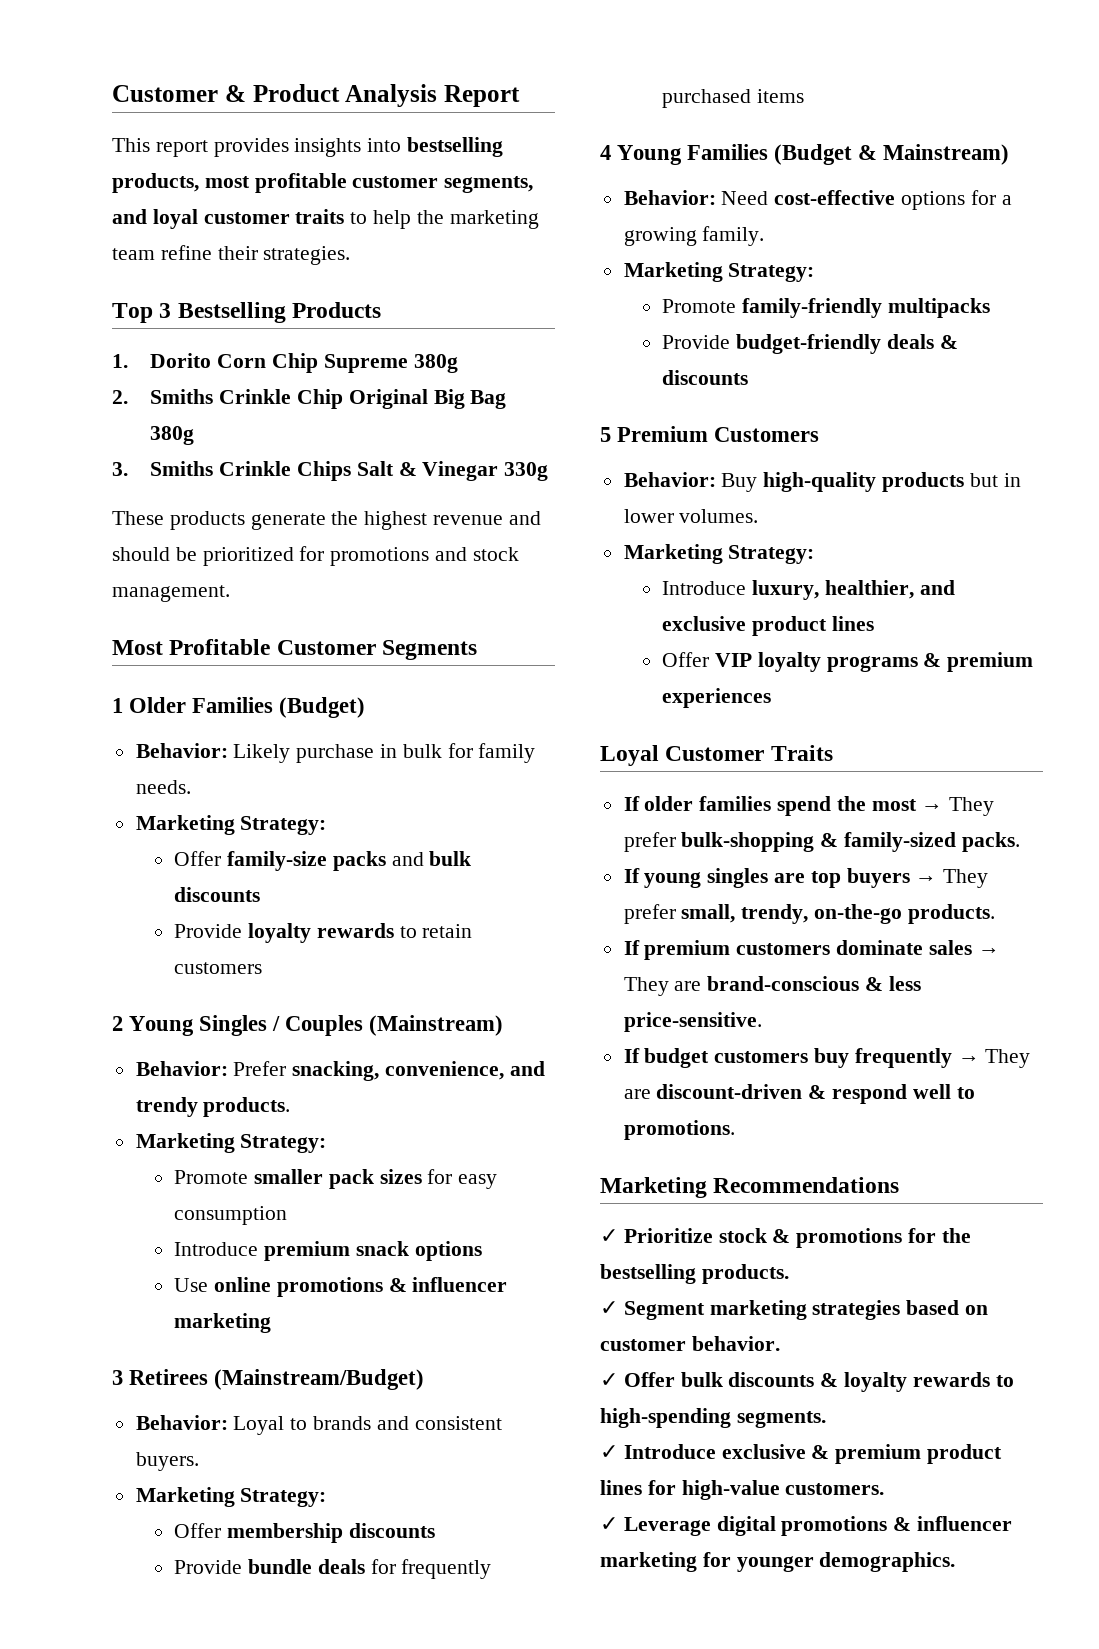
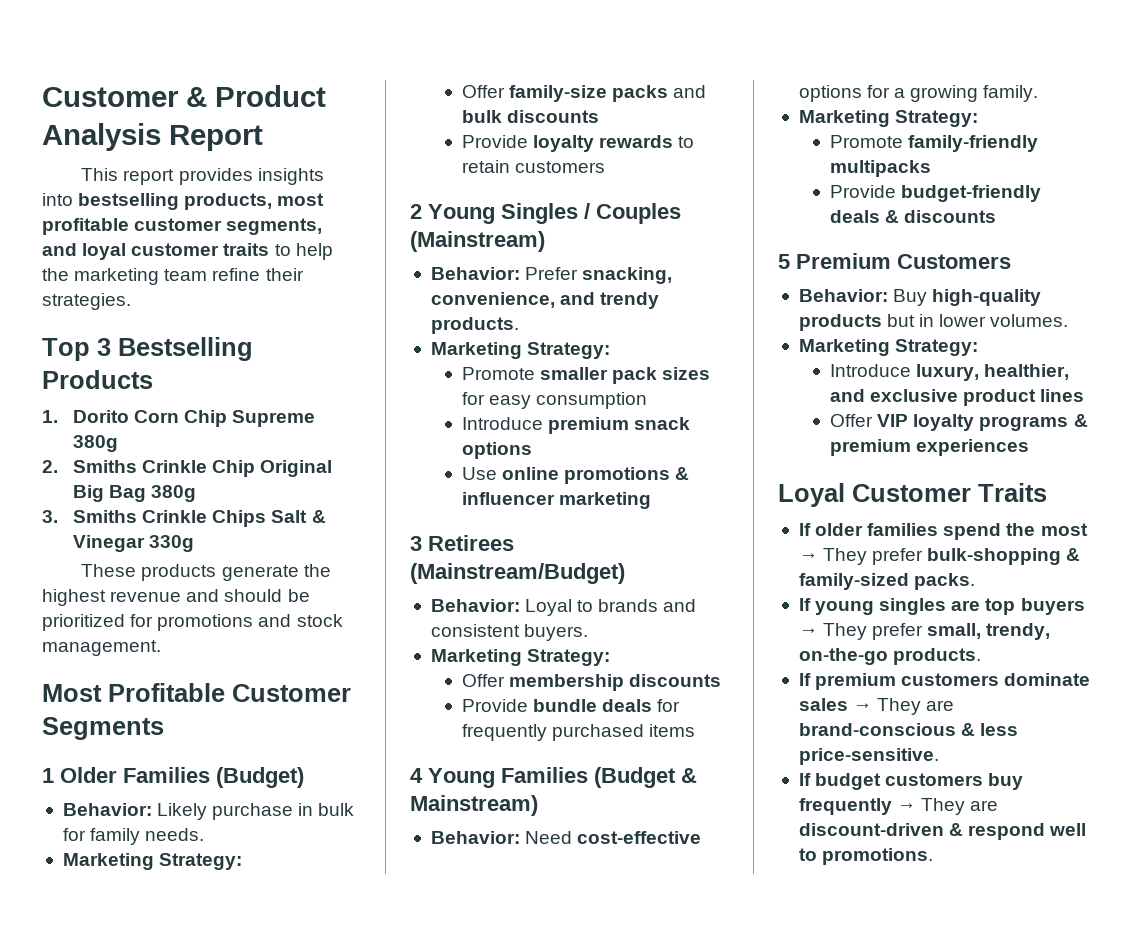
[600,1177,900,1198] [600,1228,971,1248] [600,1264,789,1284] [600,1300,989,1320] [600,1336,780,1351] [600,1372,1014,1392] [600,1408,826,1428] [600,1444,1003,1464] [600,1480,885,1500] [600,1516,1013,1536] [600,1552,956,1572] // Marketing Recommendations // ✓ Prioritize stock & promotions for the bestselling products. // ✓ Segment marketing strategies based on customer behavior. // ✓ Offer bulk discounts & loyalty rewards to high-spending segments. // ✓ Introduce exclusive & premium product lines for high-value customers. // ✓ Leverage digital promotions & influencer marketing for younger demographics. -> (934, 856) none

